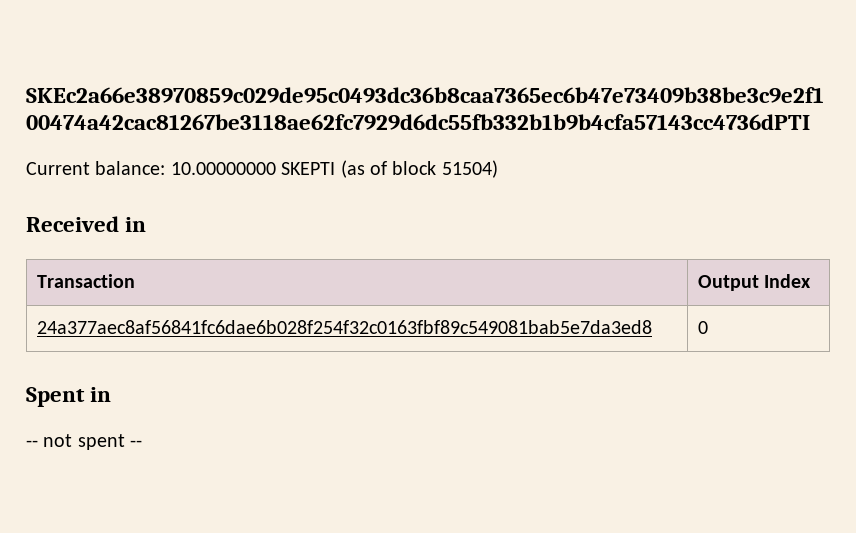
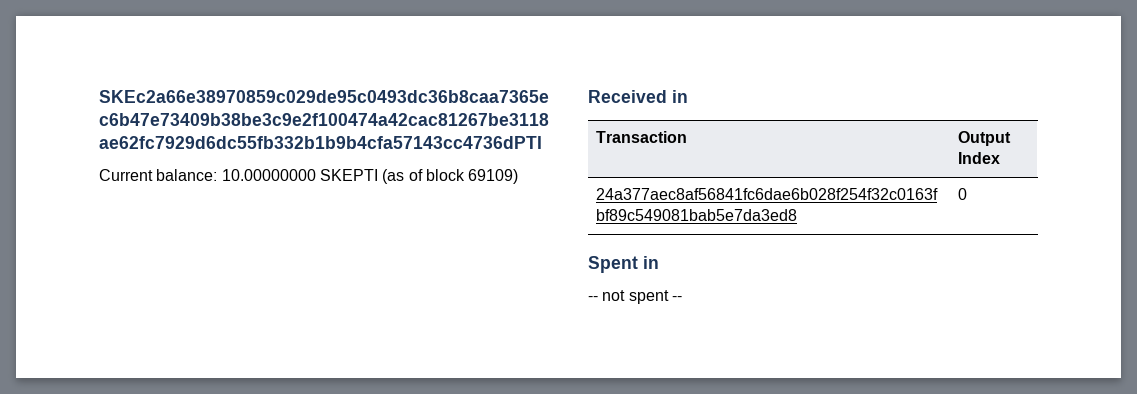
[441,160,498,178] 51504) -> [468,169,519,184] 69109)

